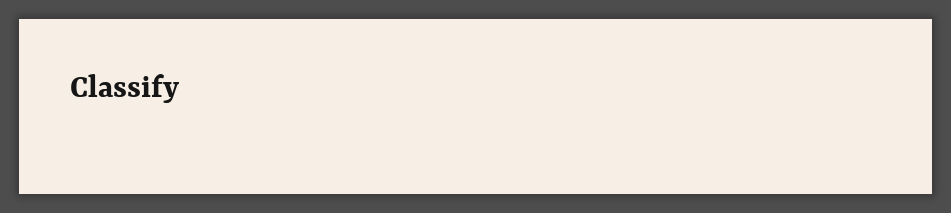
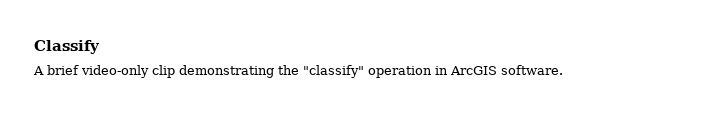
(179, 88) none -> [33,65,563,78] // A brief video-only clip demonstrating the "classify" operation in ArcGIS software.

